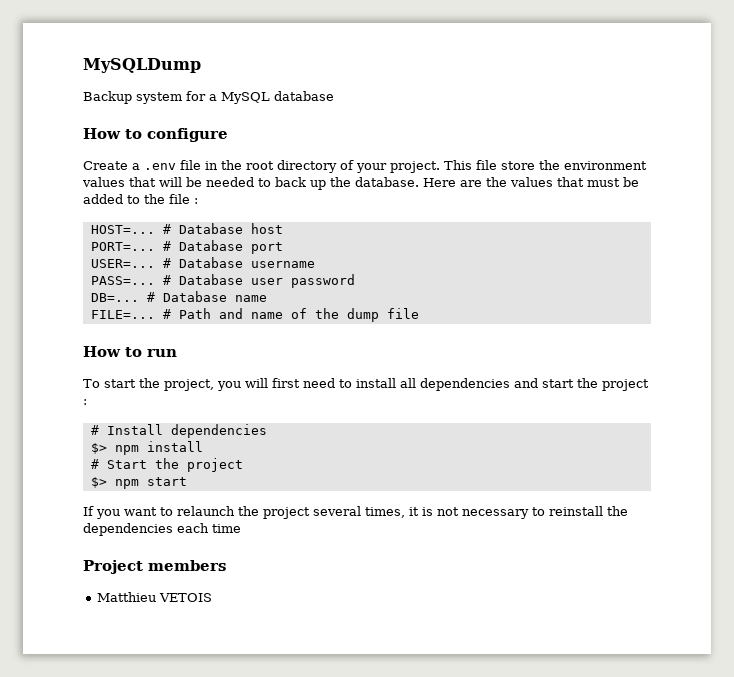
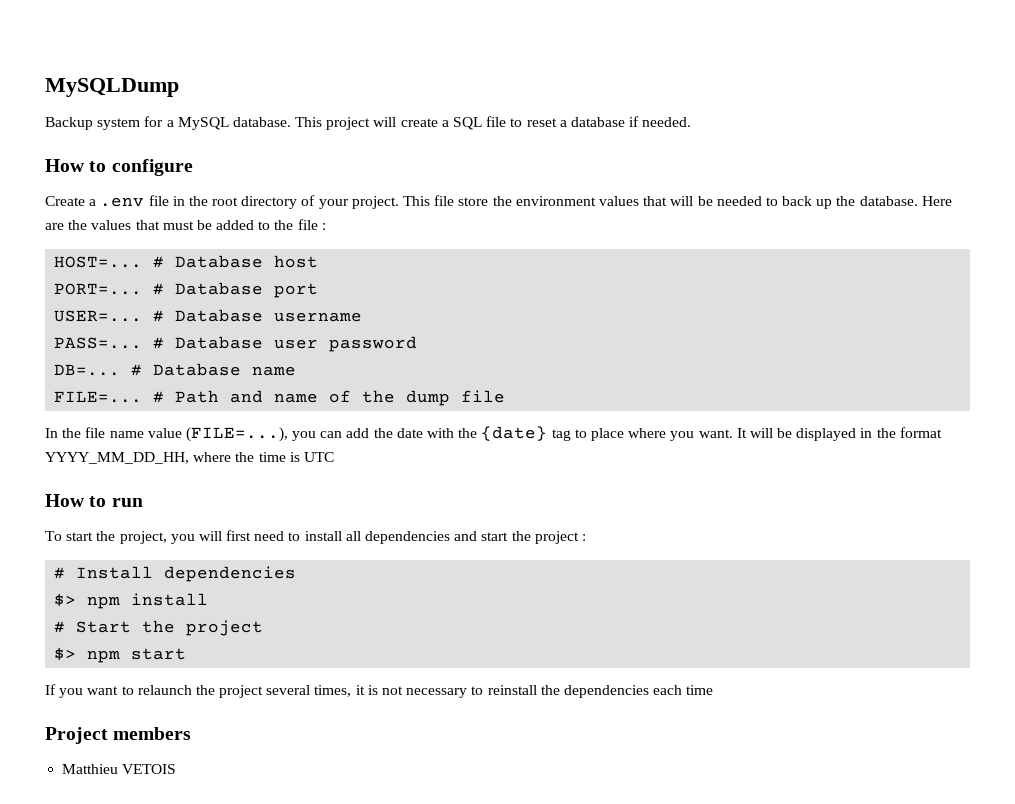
(270, 98) none -> [232,116,567,130] database. This project will create a SQL file to reset a
(334, 96) none -> [629,116,692,127] if needed.
(419, 313) none -> [45,426,942,442] [45,452,334,464] // In the file name value (FILE=...), you can add the date with the {date} tag to place where you want. It will be displayed in the format YYYY_MM_DD_HH, where the time is UTC

